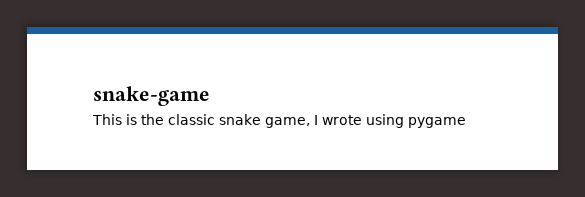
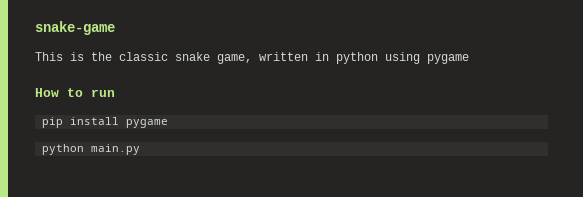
[314,115,362,125] I wrote -> [259,52,378,64] written in python
(466, 122) none -> [35,88,115,97] [42,117,169,128] [42,144,141,155] // How to run // pip install pygame // python main.py

